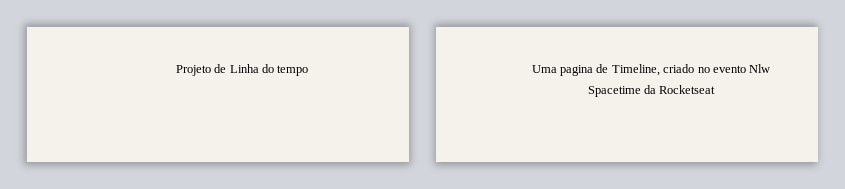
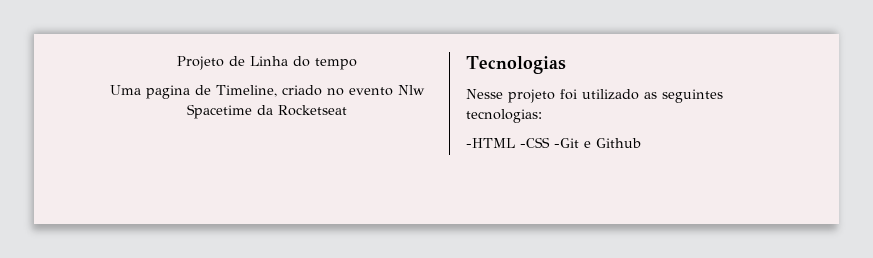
(716, 89) none -> [466,56,566,74] [466,89,723,103] [466,109,542,123] [466,137,641,148] // Tecnologias // Nesse projeto foi utilizado as seguintes tecnologias: // -HTML -CSS -Git e Github

